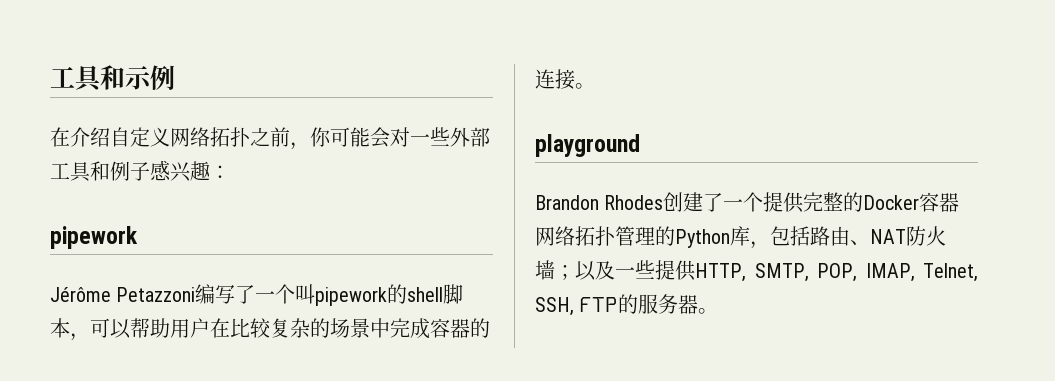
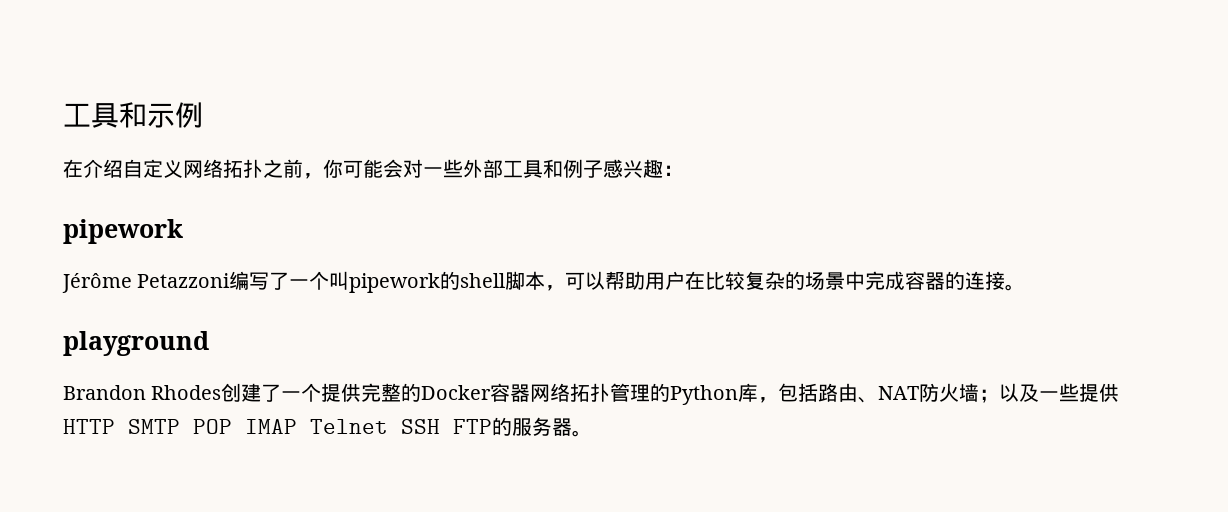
[695,263,978,282] [535,297,574,316] HTTP, SMTP, POP, IMAP, Telnet, SSH, -> [63,419,440,434] HTTP SMTP POP IMAP Telnet SSH

